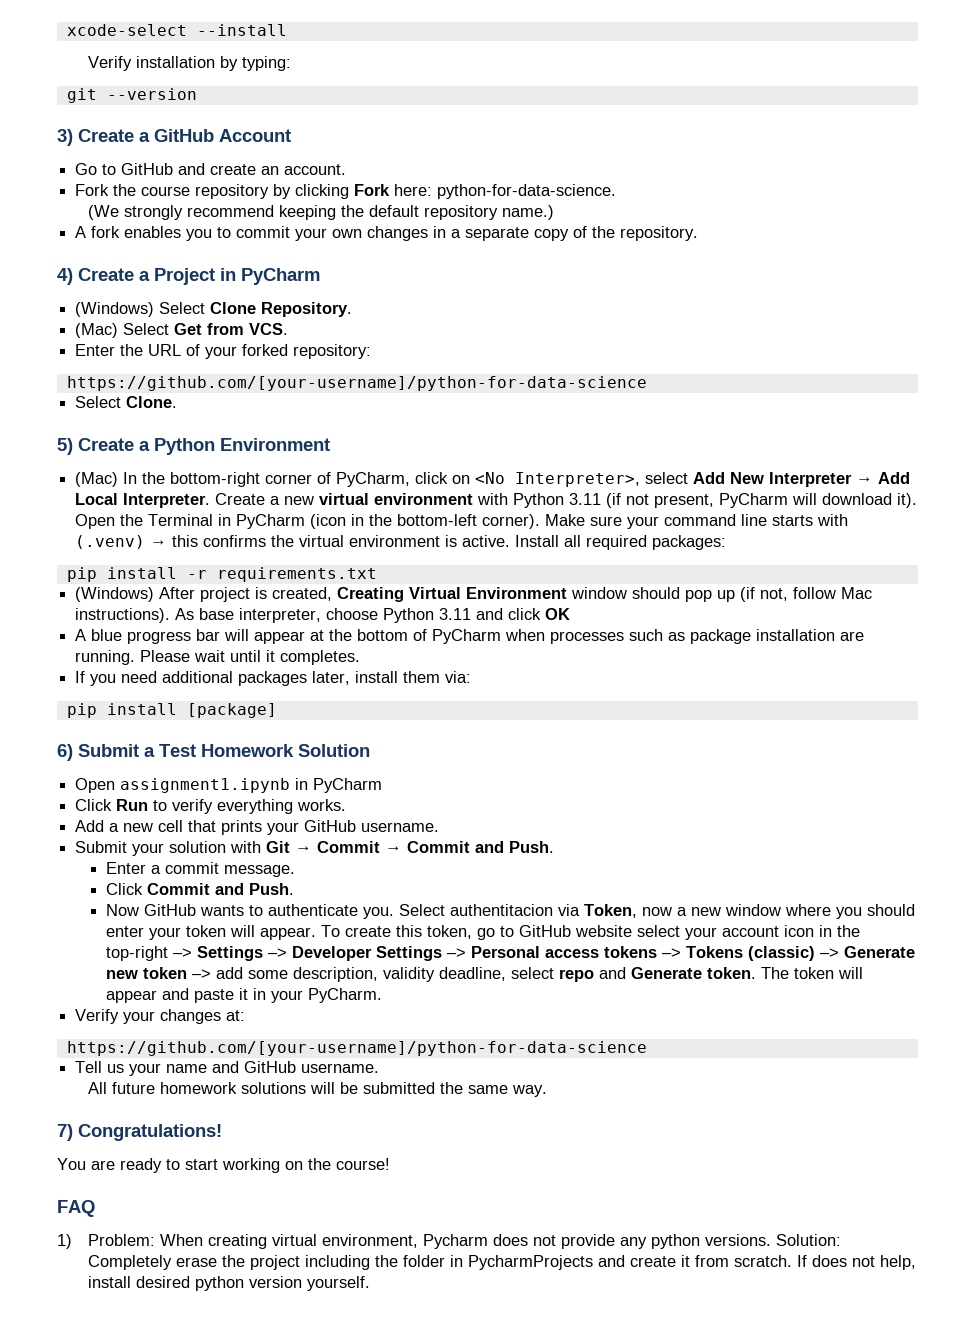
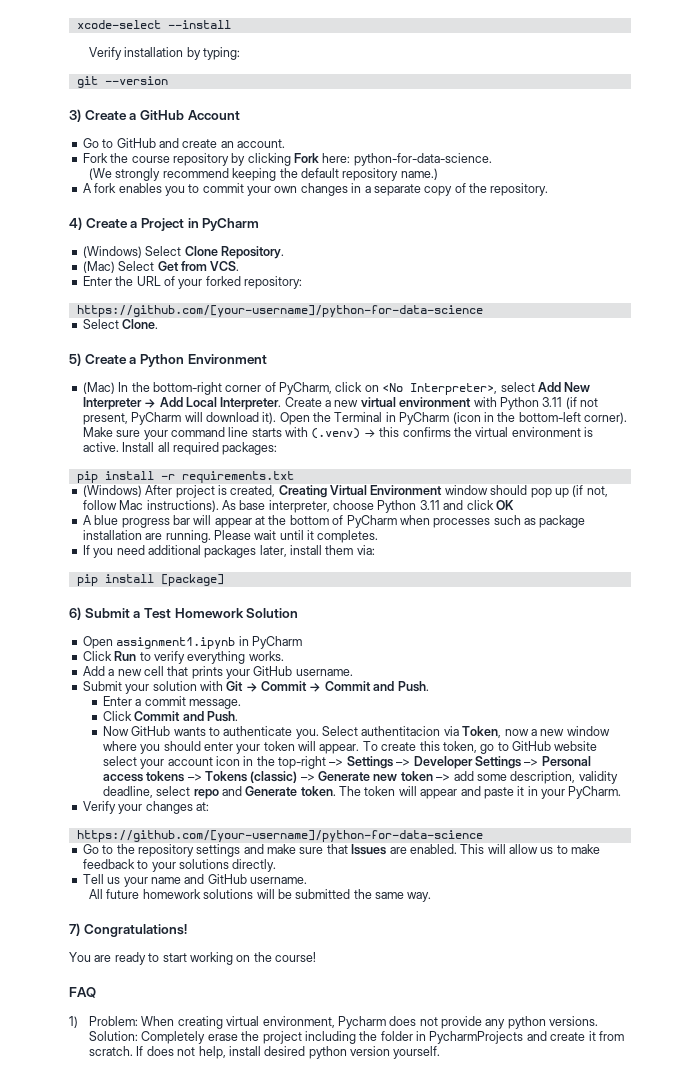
(647, 1048) none -> [82,844,601,857] [82,859,277,872] // Go to the repository settings and make sure that Issues are enabled. This will allow us to make feedback to your solutions directly.

